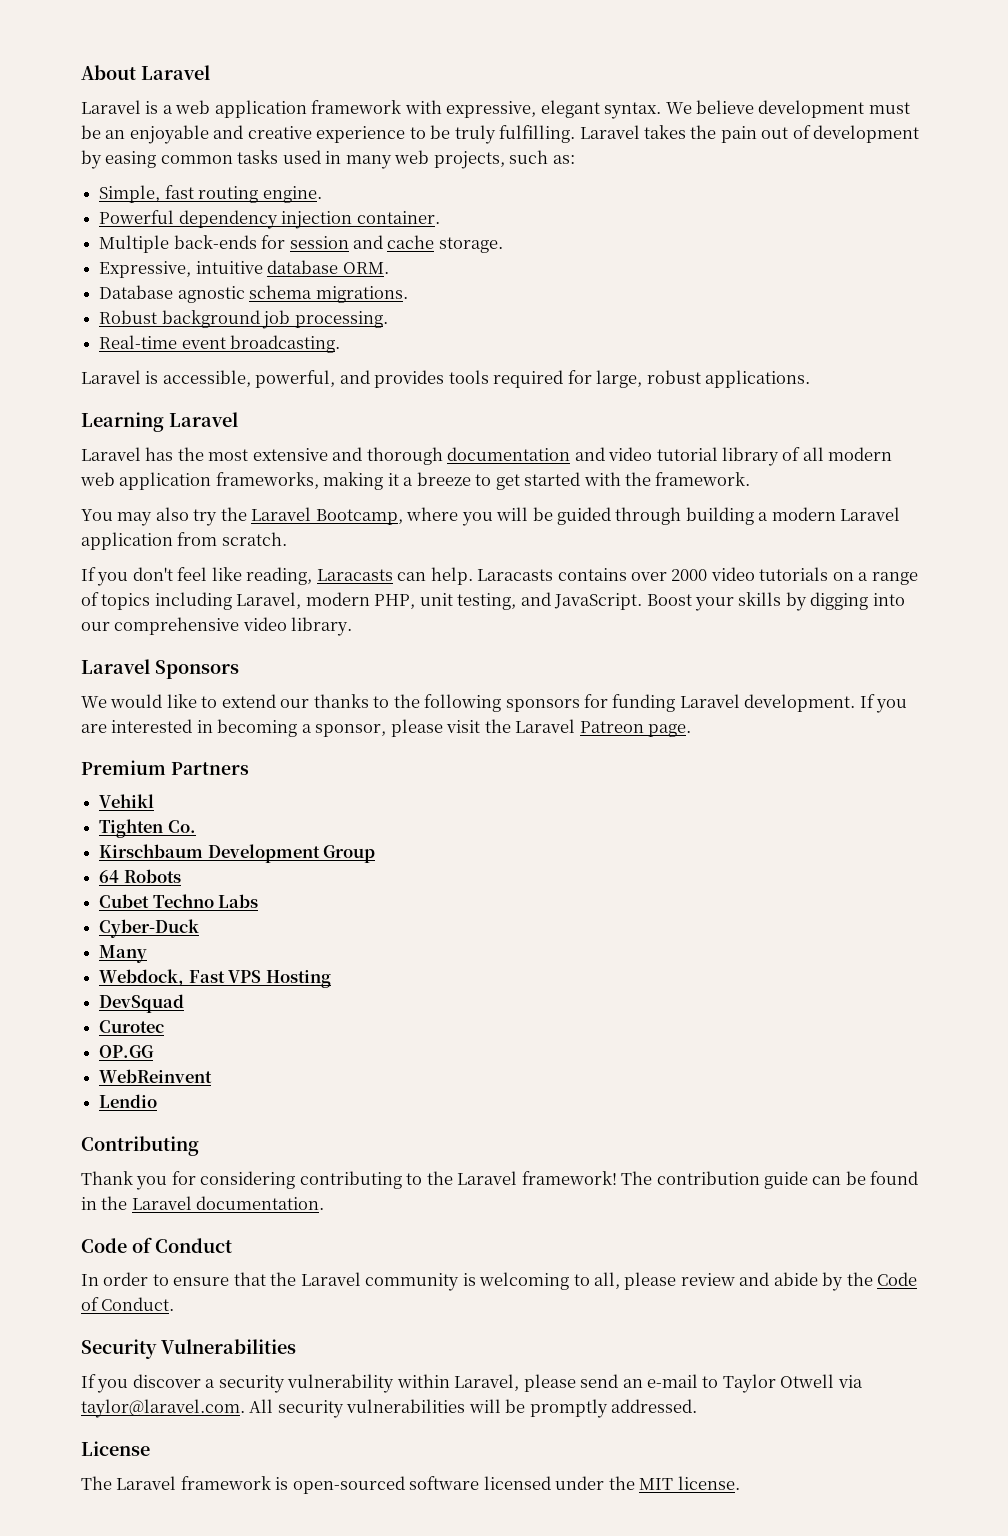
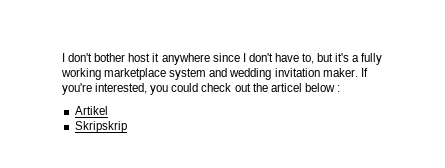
[81,65,210,80] [81,100,910,119] [81,125,920,144] [81,150,575,169] [99,185,322,203] [99,210,440,229] [99,235,503,253] [99,260,389,278] [99,285,408,303] [99,310,388,329] [99,335,341,353] [81,370,811,388] [81,412,238,432] [81,447,893,466] [80,472,751,490] [81,507,901,526] [81,532,287,550] [81,567,918,586] [81,592,905,611] [81,617,353,636] [81,659,239,679] [81,694,908,713] [81,719,692,737] [81,760,249,775] [99,794,155,808] [99,819,196,838] [99,844,376,863] [99,869,181,883] [99,894,259,908] [99,919,200,938] [99,945,148,963] [99,969,331,988] [99,994,185,1013] [99,1020,165,1033] [99,1045,155,1058] [99,1069,213,1083] [99,1094,158,1108] [81,1136,199,1156] [81,1171,919,1190] [81,1196,325,1210] [81,1237,232,1253] [81,1272,918,1291] [81,1297,175,1311] [81,1339,296,1359] [81,1374,863,1393] [81,1399,698,1418] [81,1441,150,1456] [81,1476,740,1494] About Laravel // Laravel is a web application framework with expressive, elegant syntax. We believe development must be an enjoyable and creative experience to be truly fulfilling. Laravel takes the pain out of development by easing common tasks used in many web projects, such as: // Simple, fast routing engine. // Powerful dependency injection container. // Multiple back-ends for session and cache storage. // Expressive, intuitive database ORM. // Database agnostic schema migrations. // Robust background job processing. // Real-time event broadcasting. // Laravel is accessible, powerful, and provides tools required for large, robust applications. // Learning Laravel // Laravel has the most extensive and thorough documentation and video tutorial library of all modern web application frameworks, making it a breeze to get started with the framework. // You may also try the Laravel Bootcamp, where you will be guided through building a modern Laravel application from scratch. // If you don't feel like reading, Laracasts can help. Laracasts contains over 2000 video tutorials on a range of topics including Laravel, modern PHP, unit testing, and JavaScript. Boost your skills by digging into our comprehensive video library. // Laravel Sponsors // We would like to extend our thanks to the following sponsors for funding Laravel development. If you are interested in becoming a sponsor, please visit the Laravel Patreon page. // Premium Partners // Vehikl // Tighten Co. // Kirschbaum Development Group // 64 Robots // Cubet Techno Labs // Cyber-Duck // Many // Webdock, Fast VPS Hosting // DevSquad // Curotec // OP.GG // WebReinvent // Lendio // Contributing // Thank you for considering contributing to the Laravel framework! The contribution guide can be found in the Laravel documentation. // Code of Conduct // In order to ensure that the Laravel community is welcoming to all, please review and abide by the Code of Conduct. // Security Vulnerabilities // If you discover a security vulnerability within Laravel, please send an e-mail to Taylor Otwell via taylor@laravel.com. All security vulnerabilities will be promptly addressed. // License // The Laravel framework is open-sourced software licensed under the MIT license. -> [62,53,383,65] [61,68,368,80] [62,83,340,95] [74,106,108,115] [74,121,127,133] I don't bother host it anywhere since I don't have to, but it's a fully working marketplace system and wedding invitation maker. If you're interested, you could check out the articel below : // Artikel // Skripskrip

